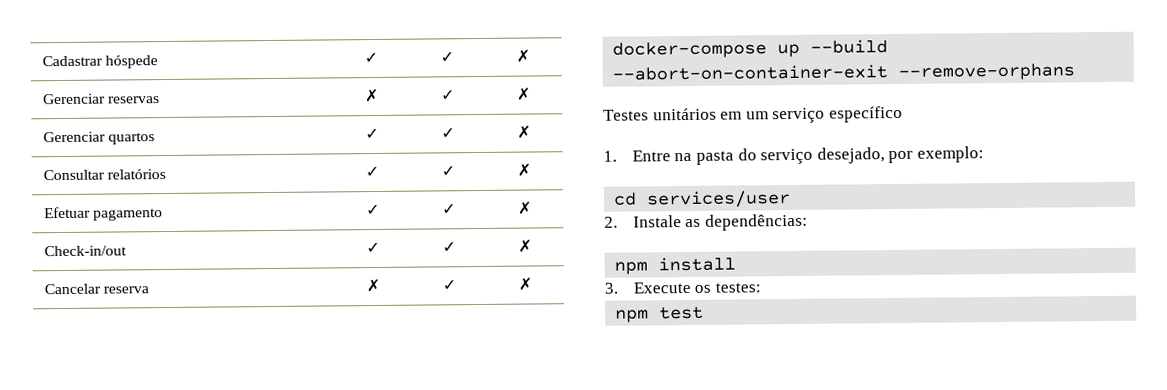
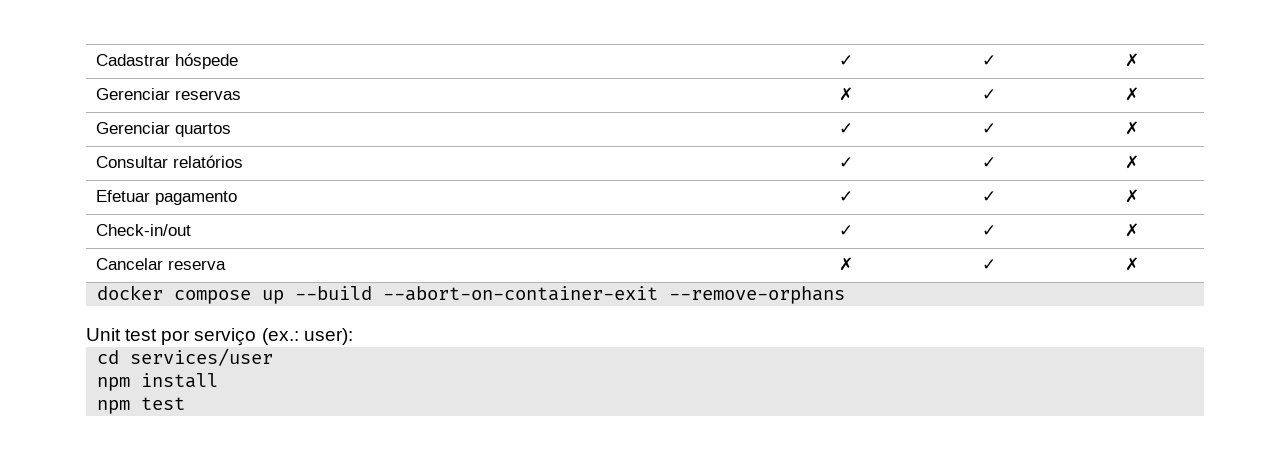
[612,41,768,59] docker-compose -> [97,285,252,304] docker compose
[603,105,903,124] [603,146,984,165] [613,190,792,209] [604,213,808,231] [614,256,737,275] [604,281,761,294] Testes unitários em um serviço específico // 1. Entre na pasta do serviço desejado, por exemplo: // cd services/user // 2. Instale as dependências: // npm install // 3. Execute os testes: -> [86,328,353,346] [97,348,274,366] [97,373,219,391] Unit test por serviço (ex.: user): // cd services/user // npm install

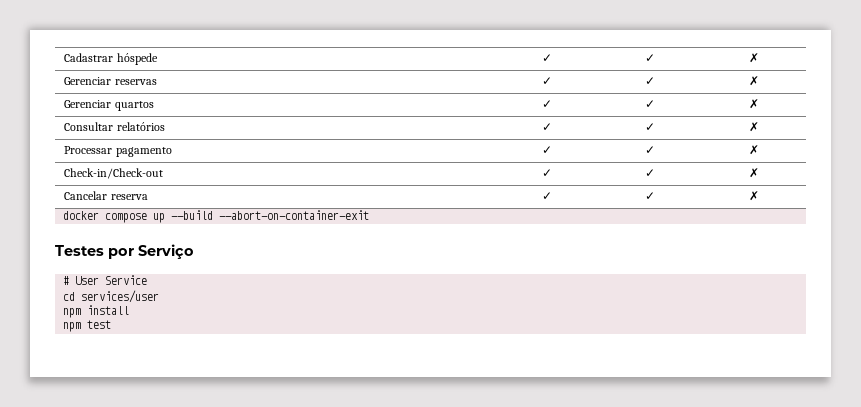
[839,87,853,101] ✗ -> [542,77,552,85] ✓
[96,190,151,202] Efetuar -> [64,146,113,154] Processar
[96,224,192,236] Check-in/out -> [64,168,164,179] Check-in/Check-out
[839,257,853,271] ✗ -> [542,192,552,200] ✓
[669,286,846,304] [86,328,353,346] --remove-orphans // Unit test por serviço (ex.: user): -> [55,244,194,260] [62,275,147,285] // Testes por Serviço // # User Service

